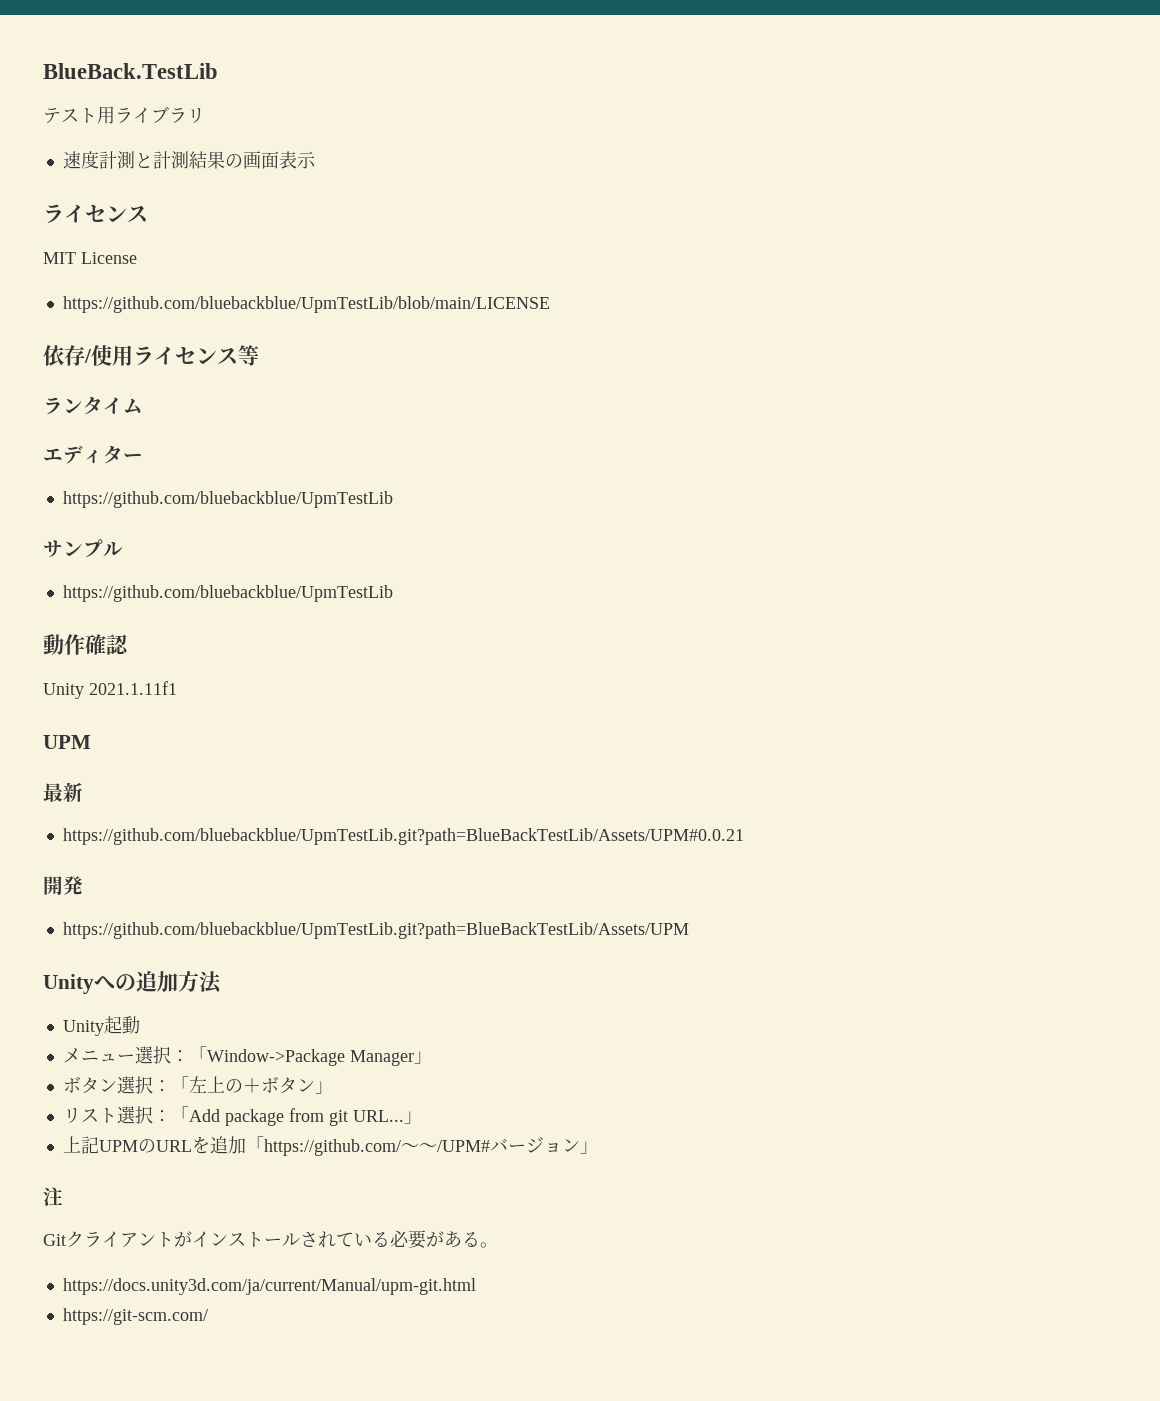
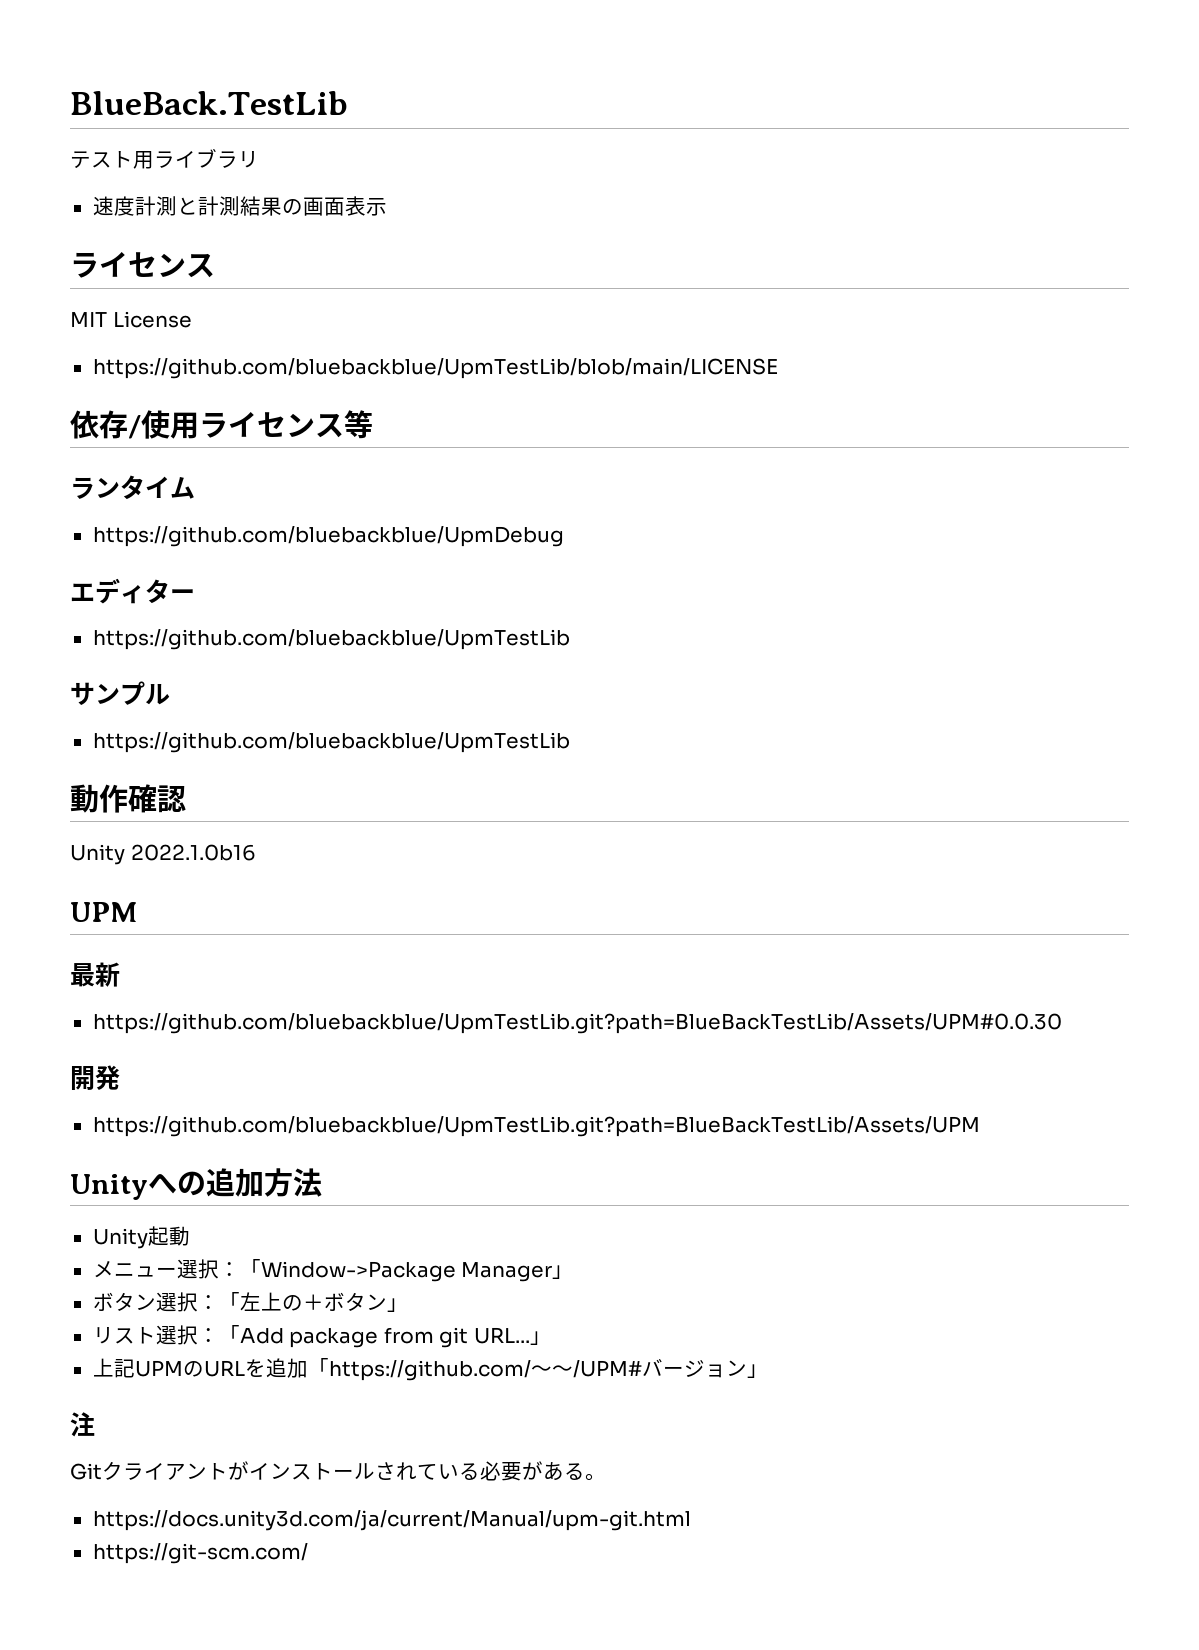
(143, 405) none -> [92,526,564,547] // https://github.com/bluebackblue/UpmDebug
[89,681,177,695] 2021.1.11f1 -> [130,844,256,861] 2022.1.0b16
[62,828,744,845] https://github.com/bluebackblue/UpmTestLib.git?path=BlueBackTestLib/Assets/UPM#0.0.21 -> [92,1013,1062,1034] https://github.com/bluebackblue/UpmTestLib.git?path=BlueBackTestLib/Assets/UPM#0.0.30

